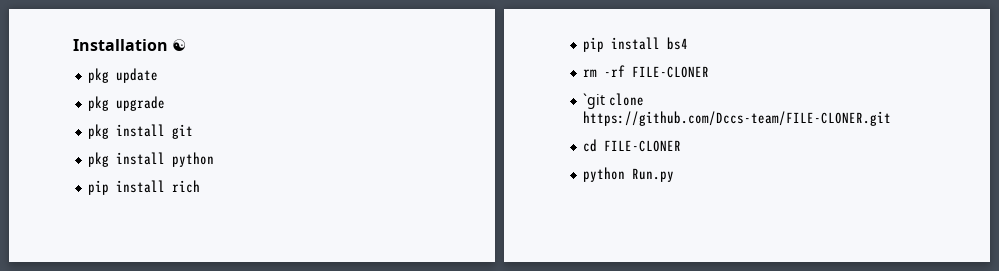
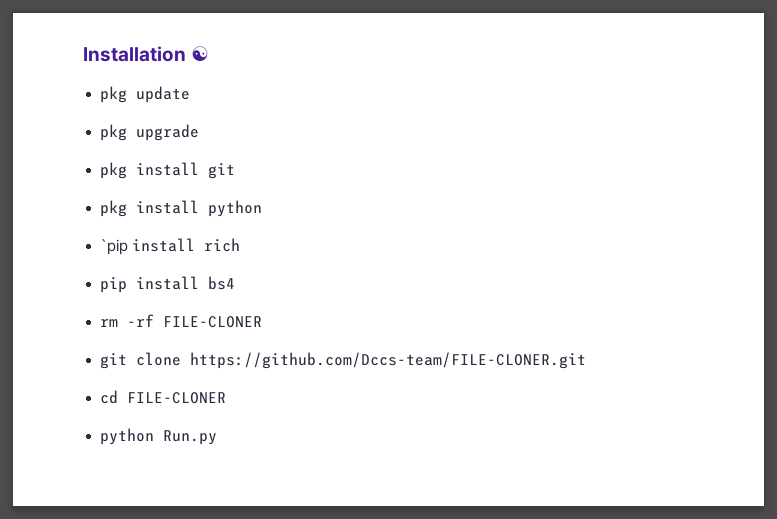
[88,180,110,195] pip -> [100,239,129,255] `pip
[583,93,606,109] `git -> [100,353,128,369] git

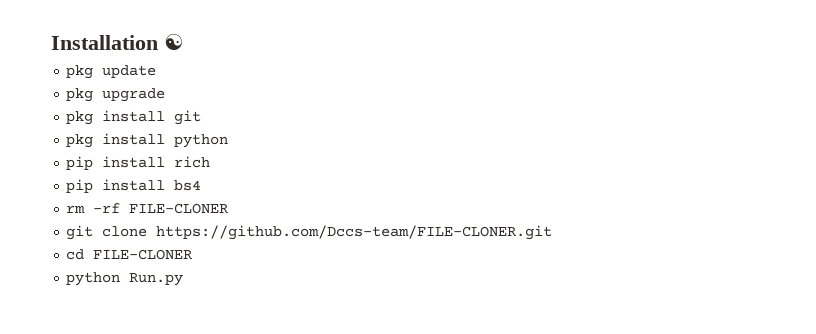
[100,239,129,255] `pip -> [66,156,94,170] pip

